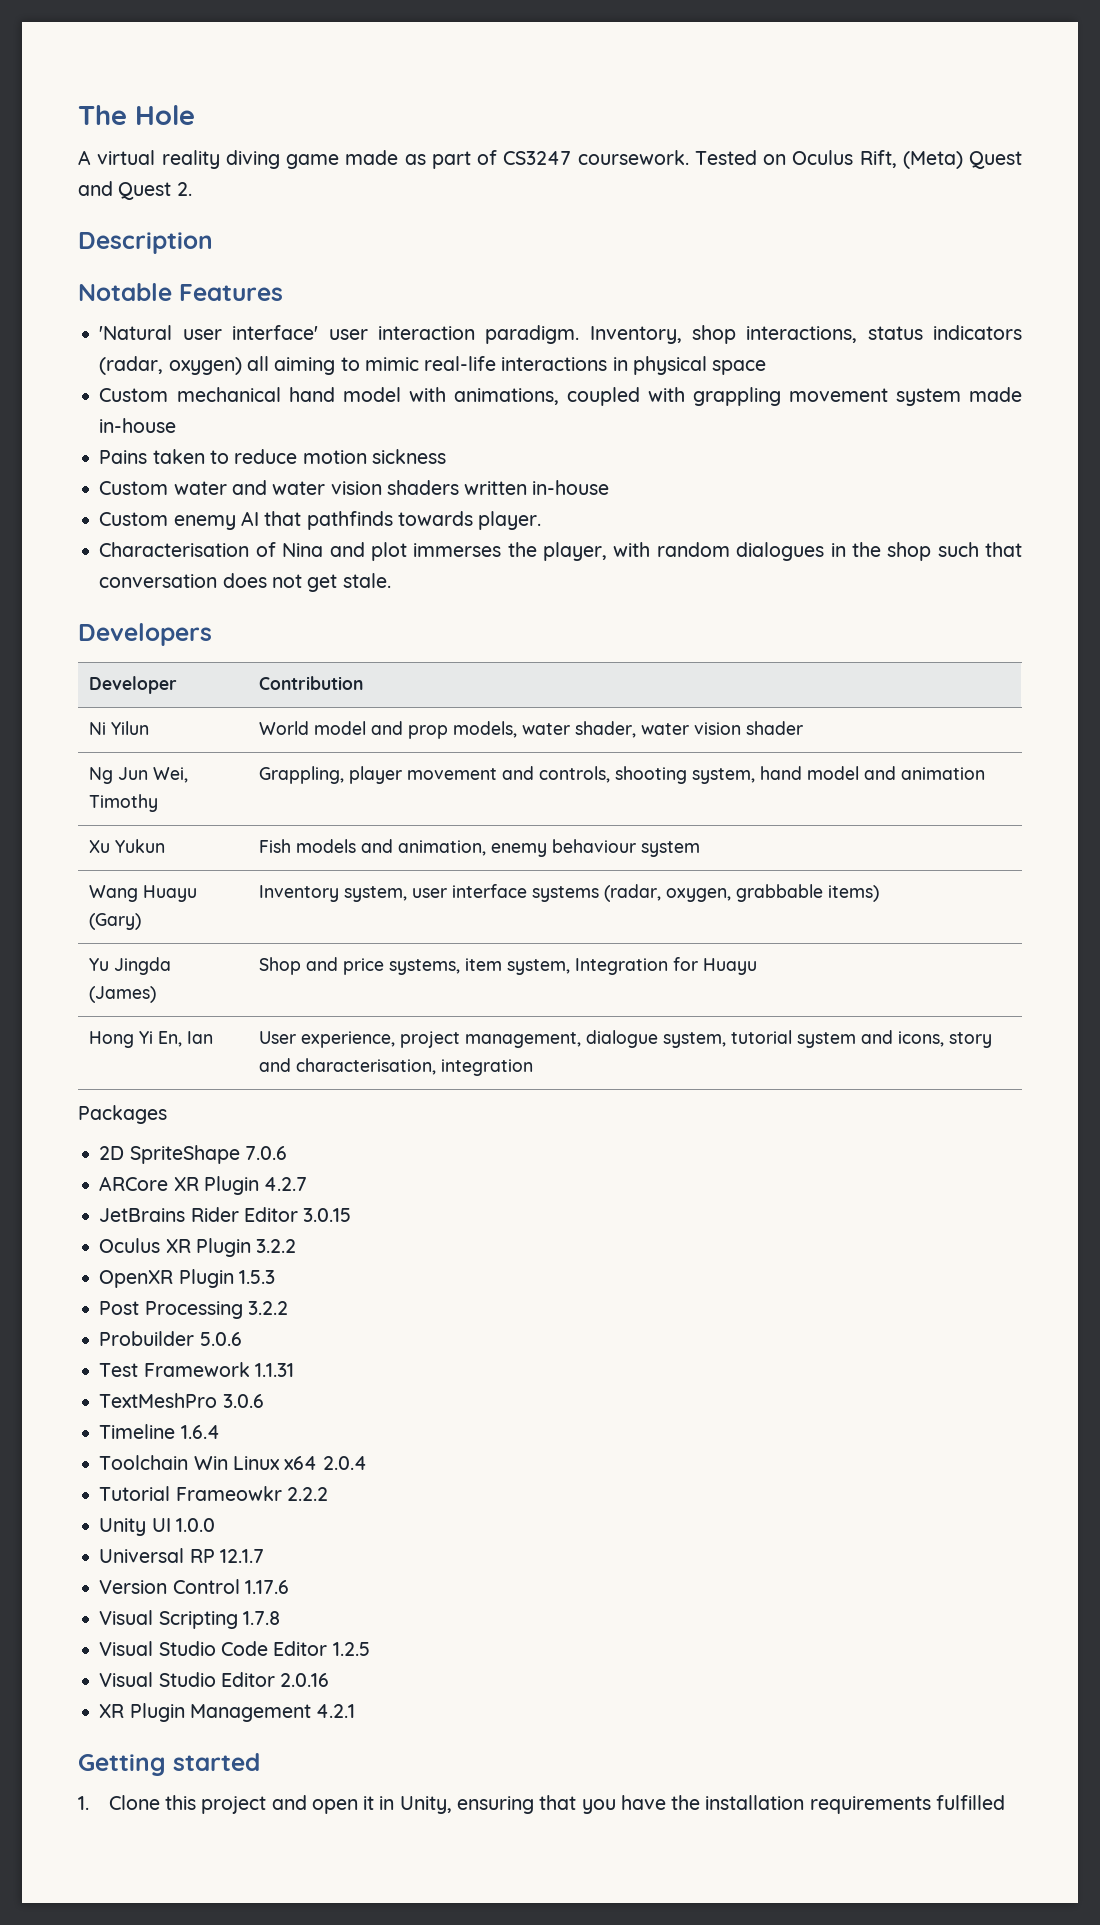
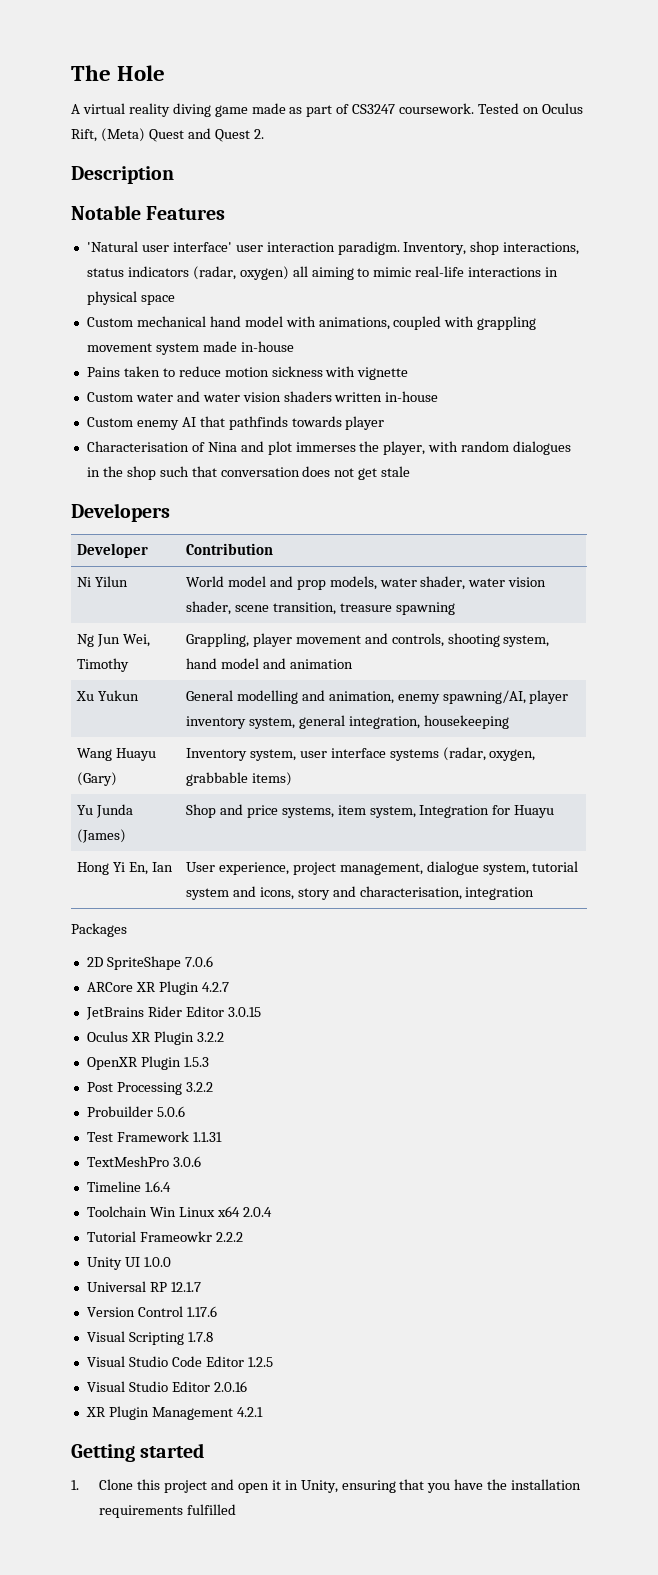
(446, 456) none -> [325,366,409,380] with vignette
[478,511,542,530] player. -> [345,416,385,430] player
[342,573,391,588] stale. -> [381,466,411,477] stale
[745,721,803,735] shader -> [185,601,455,615] shader, scene transition, treasure spawning
[258,839,356,853] Fish models -> [185,690,298,704] General modelling
[551,839,700,857] behaviour system -> [442,690,569,704] [185,715,509,729] spawning/AI, player inventory system, general integration, housekeeping
[113,957,171,975] Jingda -> [95,804,133,818] Junda

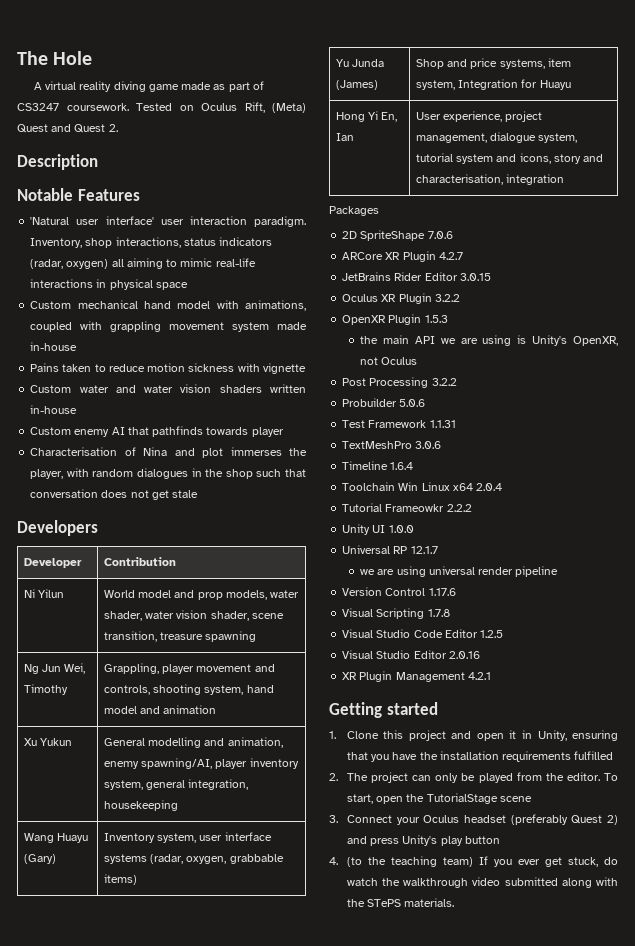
(209, 1062) none -> [360,335,618,346] [360,357,418,365] // the main API we are using is Unity's OpenXR, not Oculus
(201, 1287) none -> [360,566,559,577] // we are using universal render pipeline
(237, 1509) none -> [329,772,618,783] [346,793,532,804] [329,814,618,825] [346,835,500,846] [329,856,618,867] [346,877,618,888] [346,898,455,907] // 2. The project can only be played from the editor. To start, open the TutorialStage scene // 3. Connect your Oculus headset (preferably Quest 2) and press Unity's play button // 4. (to the teaching team) If you ever get stuck, do watch the walkthrough video submitted along with the STePS materials.

